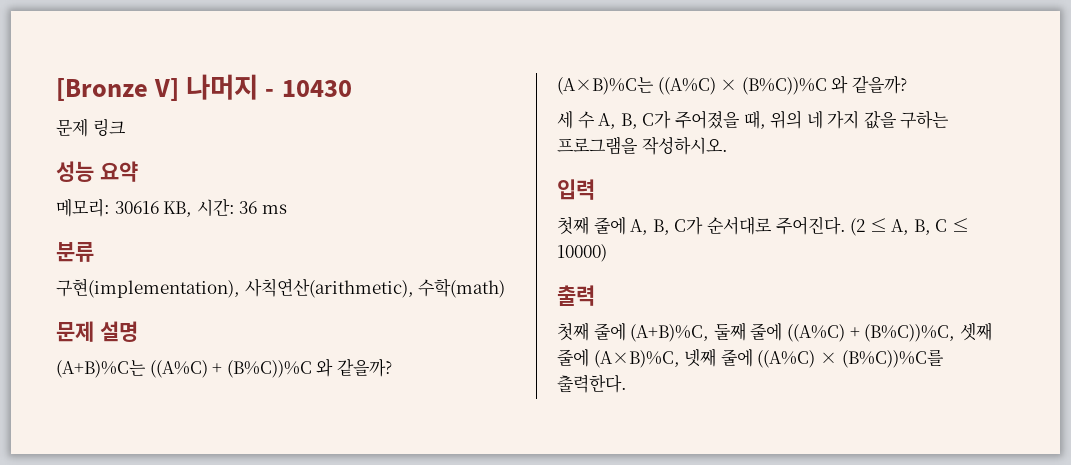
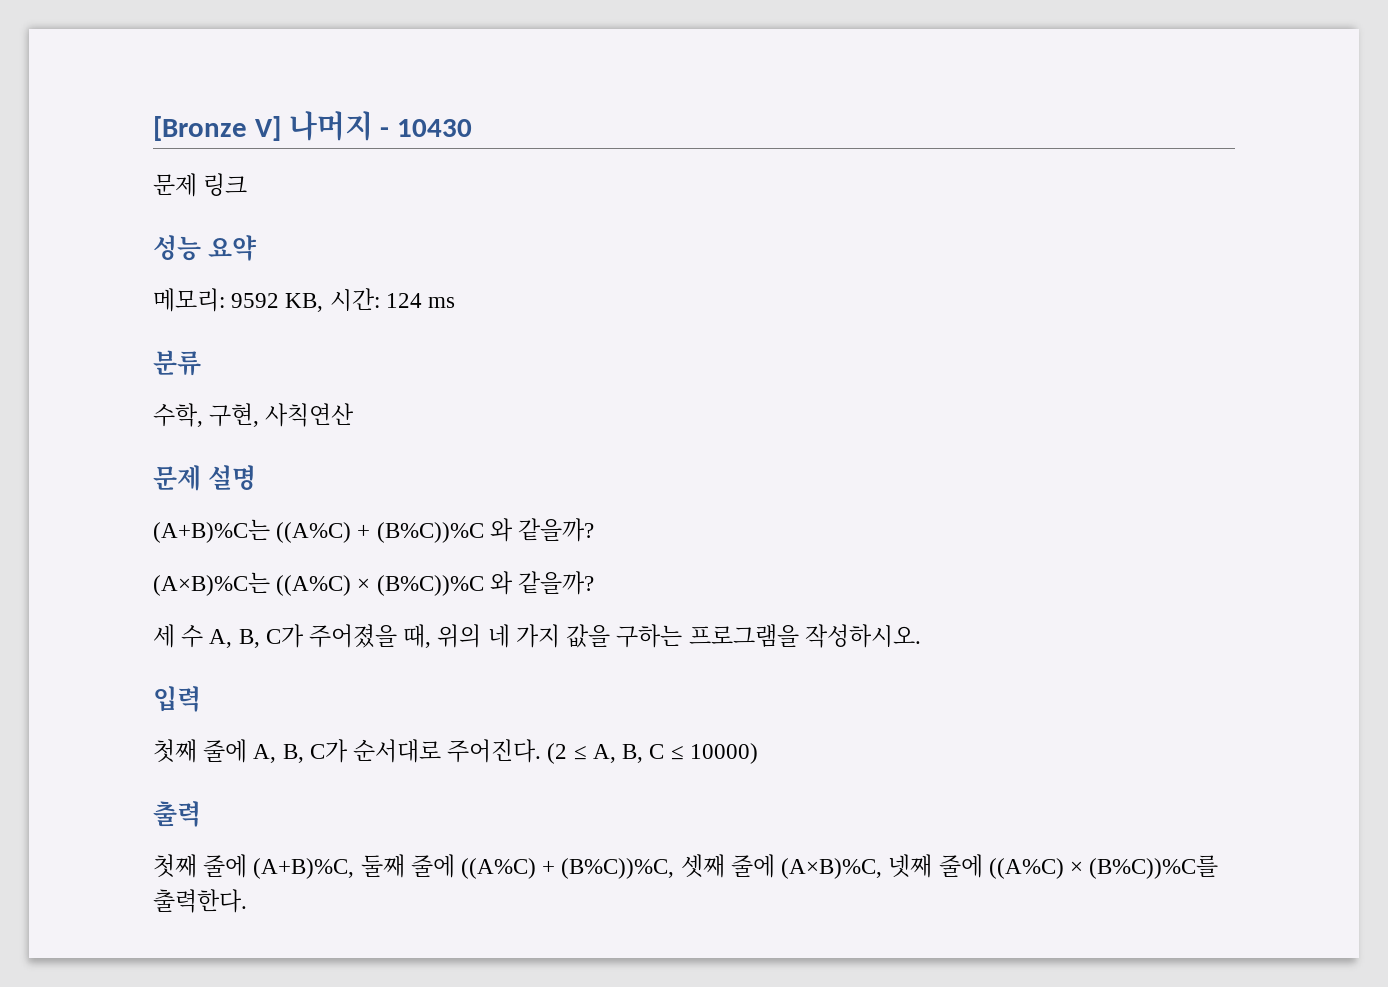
[114,201,159,214] 30616 -> [231,293,280,308] 9592
[239,201,258,214] 36 -> [385,293,422,308] 124
[56,278,506,298] 구현(implementation), 사칙연산(arithmetic), 수학(math) -> [153,403,355,427] 수학, 구현, 사칙연산

